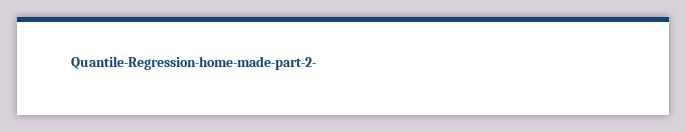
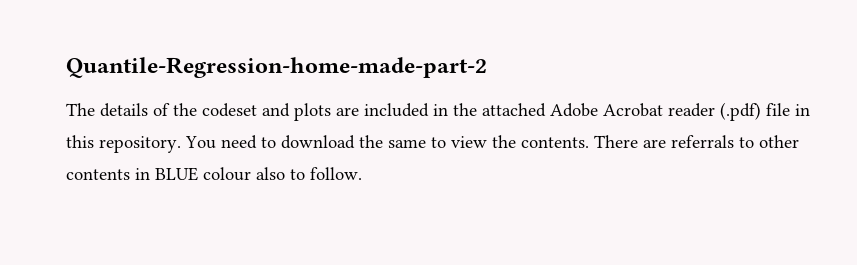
[71,56,316,70] Quantile-Regression-home-made-part-2- -> [66,57,487,78] [66,102,810,121] [66,135,799,153] [66,167,362,181] Quantile-Regression-home-made-part-2 // The details of the codeset and plots are included in the attached Adobe Acrobat reader (.pdf) file in this repository. You need to download the same to view the contents. There are referrals to other contents in BLUE colour also to follow.

